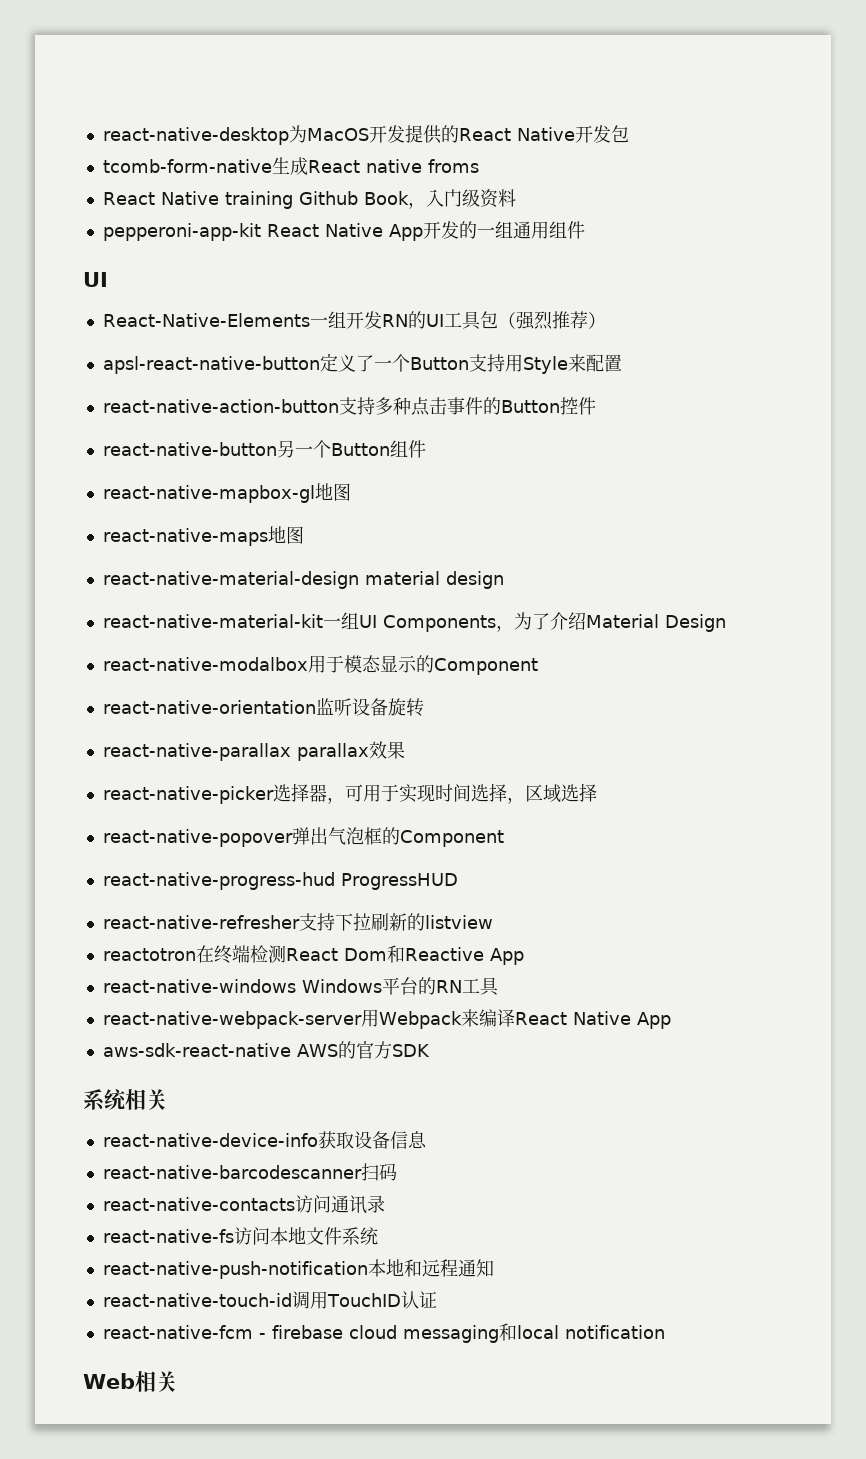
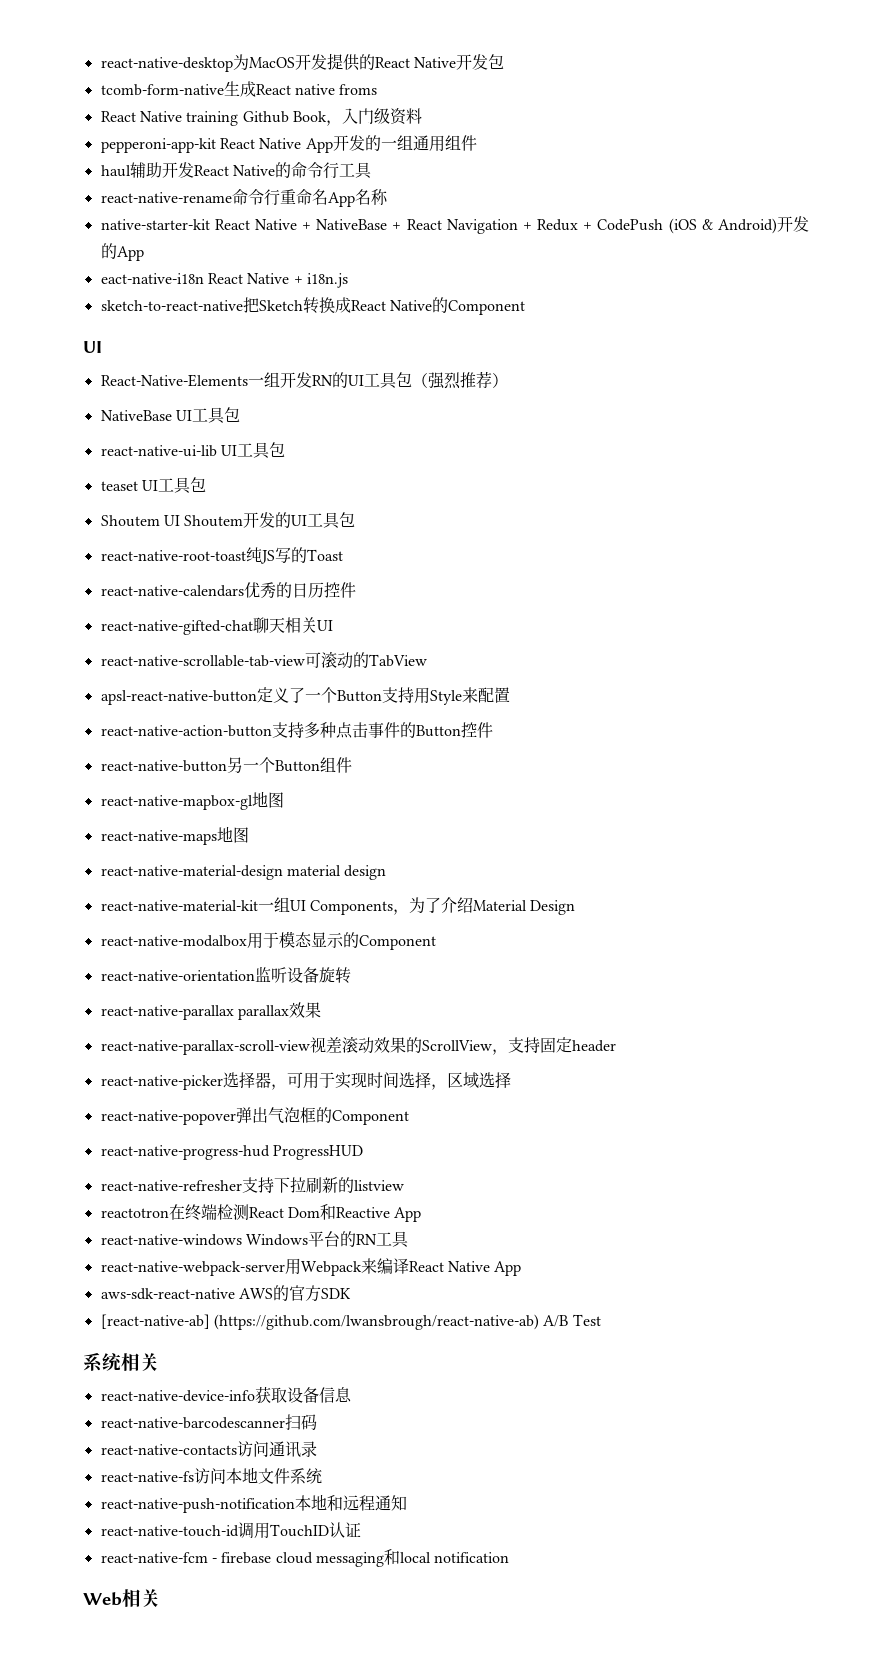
(585, 230) none -> [100,162,372,179] [100,189,388,207] [100,216,810,234] [100,243,144,261] [100,273,348,288] [100,297,525,315] // haul辅助开发React Native的命令行工具 // react-native-rename命令行重命名App名称 // native-starter-kit React Native + NativeBase + React Navigation + Redux + CodePush (iOS & Android)开发的App // eact-native-i18n React Native + i18n.js // sketch-to-react-native把Sketch转换成React Native的Component
(606, 320) none -> [100,407,240,424] [100,442,285,459] [100,477,206,494] [100,512,356,529] [100,547,343,564] [100,582,356,599] [100,617,333,635] [100,651,427,669] // NativeBase UI工具包 // react-native-ui-lib UI工具包 // teaset UI工具包 // Shoutem UI Shoutem开发的UI工具包 // react-native-root-toast纯JS写的Toast // react-native-calendars优秀的日历控件 // react-native-gifted-chat聊天相关UI // react-native-scrollable-tab-view可滚动的TabView
(405, 750) none -> [100,1036,616,1055] // react-native-parallax-scroll-view视差滚动效果的ScrollView，支持固定header
(430, 1050) none -> [100,1314,601,1330] // [react-native-ab] (https://github.com/lwansbrough/react-native-ab) A/B Test

